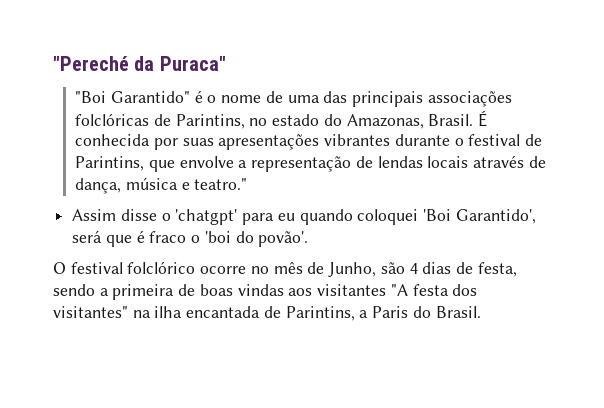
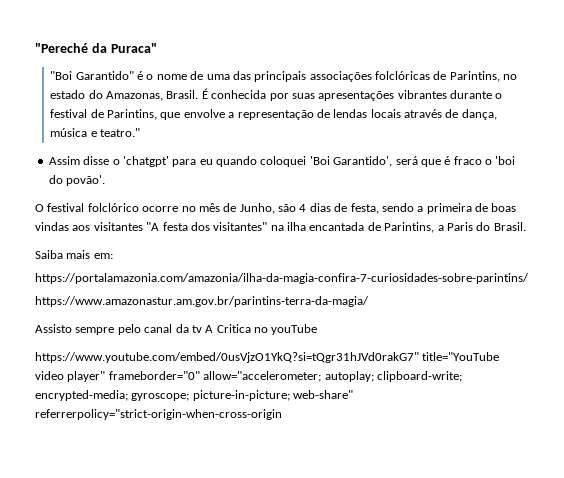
(481, 312) none -> [35,250,113,259] [35,273,529,284] [35,296,369,307] [35,324,318,335] [35,352,500,363] [35,371,462,382] [35,390,354,401] [35,409,282,420] // Saiba mais em: // https://portalamazonia.com/amazonia/ilha-da-magia-confira-7-curiosidades-sobre-parintins/ // https://www.amazonastur.am.gov.br/parintins-terra-da-magia/ // Assisto sempre pelo canal da tv A Critica no youTube // https://www.youtube.com/embed/0usVjzO1YkQ?si=tQgr31hJVd0rakG7" title="YouTube video player" frameborder="0" allow="accelerometer; autoplay; clipboard-write; encrypted-media; gyroscope; picture-in-picture; web-share" referrerpolicy="strict-origin-when-cross-origin

